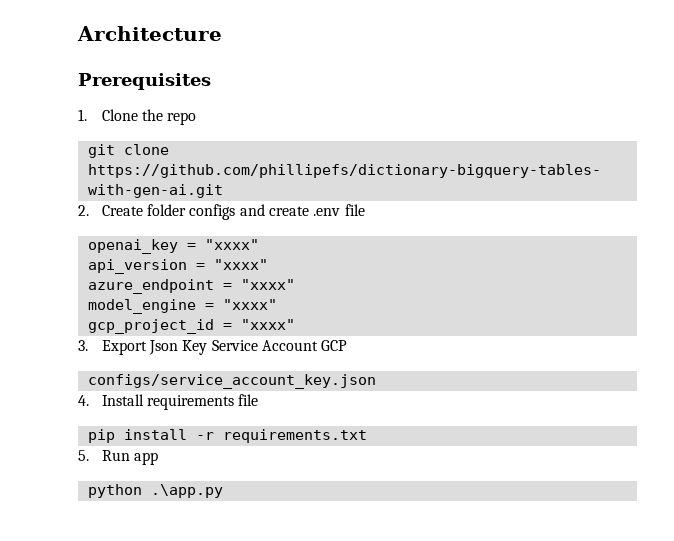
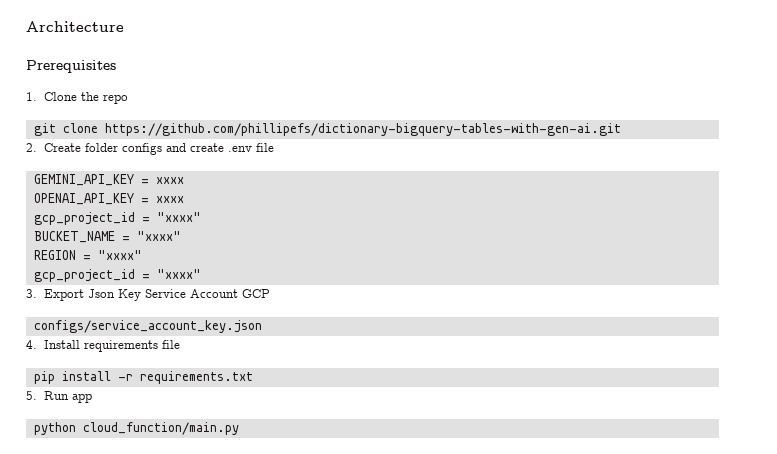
[87,239,259,254] [87,259,268,274] [87,279,295,294] [87,299,196,314] openai_key = "xxxx" // api_version = "xxxx" // azure_endpoint = "xxxx" // model_engine -> [33,174,184,186] [33,193,184,205] [33,212,201,225] [33,231,181,243] [33,250,76,260] GEMINI_API_KEY = xxxx // OPENAI_API_KEY = xxxx // gcp_project_id = "xxxx" // BUCKET_NAME = "xxxx" // REGION
[150,484,223,498] .\app.py -> [82,422,239,435] cloud_function/main.py

